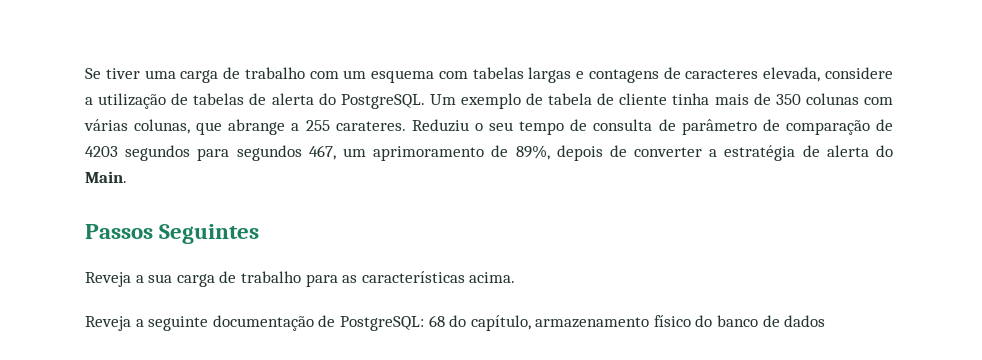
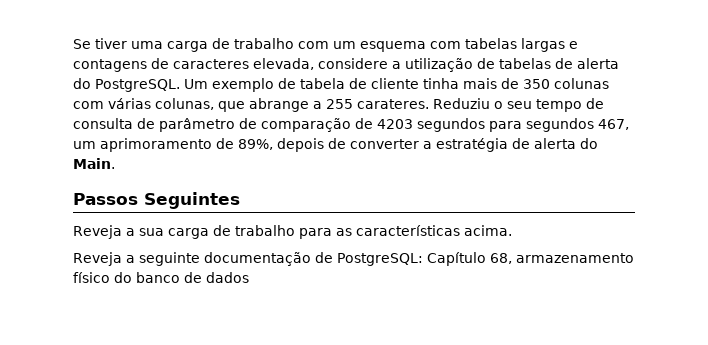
[428,315,531,331] 68 do capítulo, -> [427,252,512,266] Capítulo 68,

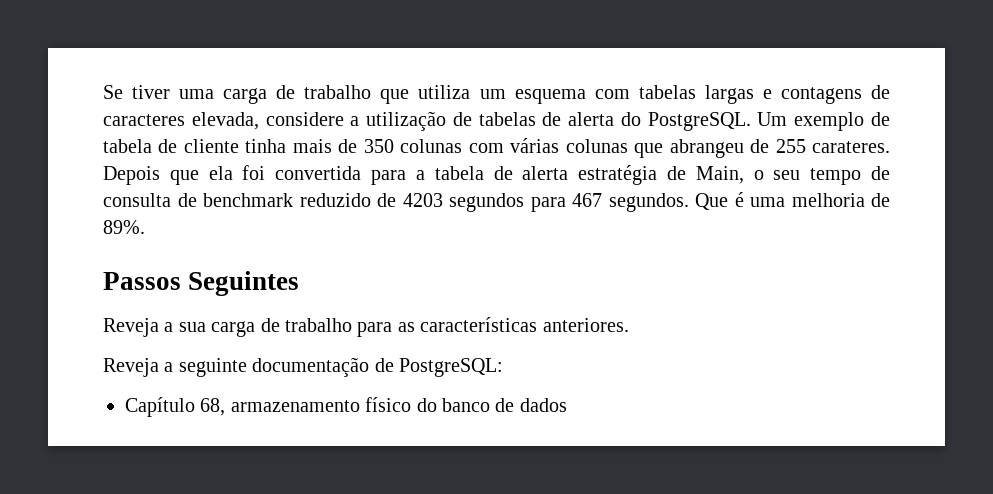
[298,41,329,49] com -> [380,85,471,104] que utiliza
[155,98,490,112] colunas, que abrange a 255 carateres. Reduziu -> [565,139,890,158] [103,165,744,185] colunas que abrangeu de 255 carateres. Depois que ela foi convertida para a tabela de alerta estratégia de Main,
[159,118,351,132] parâmetro de comparação -> [203,193,371,207] benchmark reduzido
[526,118,629,132] [73,138,598,152] [73,158,115,169] segundos 467, um aprimoramento de 89%, depois de converter a estratégia de alerta do Main. -> [572,192,890,212] [103,220,145,234] 467 segundos. Que é uma melhoria de 89%.
[464,225,512,236] acima. -> [542,318,629,332] anteriores.
(423, 259) none -> (503, 367) //

